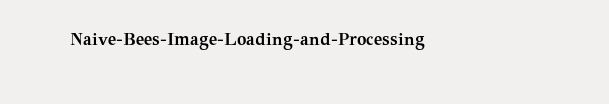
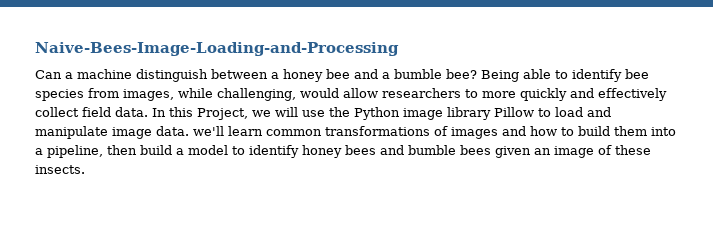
(425, 41) none -> [35,69,649,82] [35,88,667,101] [35,107,611,120] [35,126,676,139] [35,145,651,158] [35,165,85,174] // Can a machine distinguish between a honey bee and a bumble bee? Being able to identify bee species from images, while challenging, would allow researchers to more quickly and effectively collect field data. In this Project, we will use the Python image library Pillow to load and manipulate image data. we'll learn common transformations of images and how to build them into a pipeline, then build a model to identify honey bees and bumble bees given an image of these insects.

